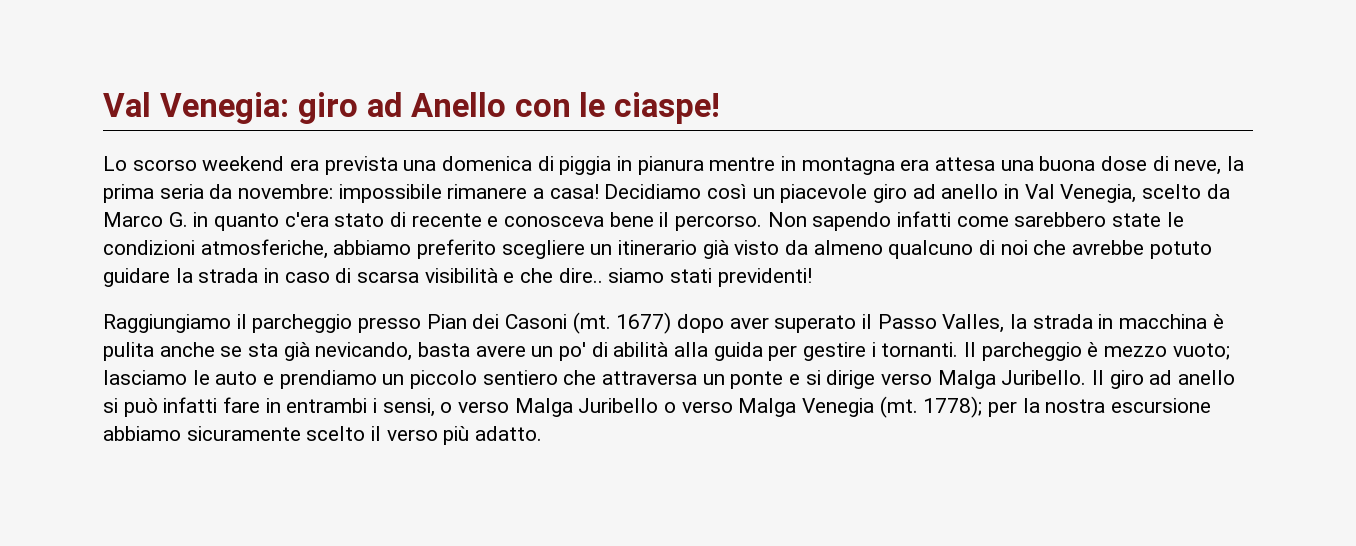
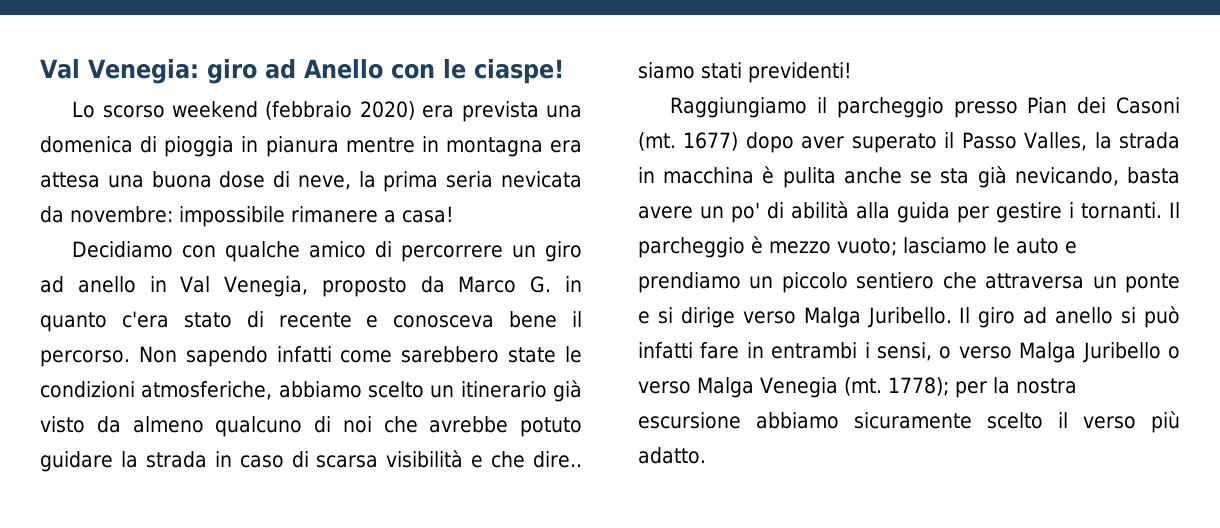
(285, 163) none -> [265,101,415,120] (febbraio 2020)
[559,156,612,175] piggia -> [164,136,235,157] pioggia
(204, 191) none -> [500,171,582,188] nevicata
[604,184,868,203] Decidiamo così un piacevole -> [72,241,537,262] // Decidiamo con qualche amico di percorrere un
[1142,184,1202,199] scelto -> [321,277,407,297] proposto
[417,239,585,259] preferito scegliere -> [367,381,424,398] scelto

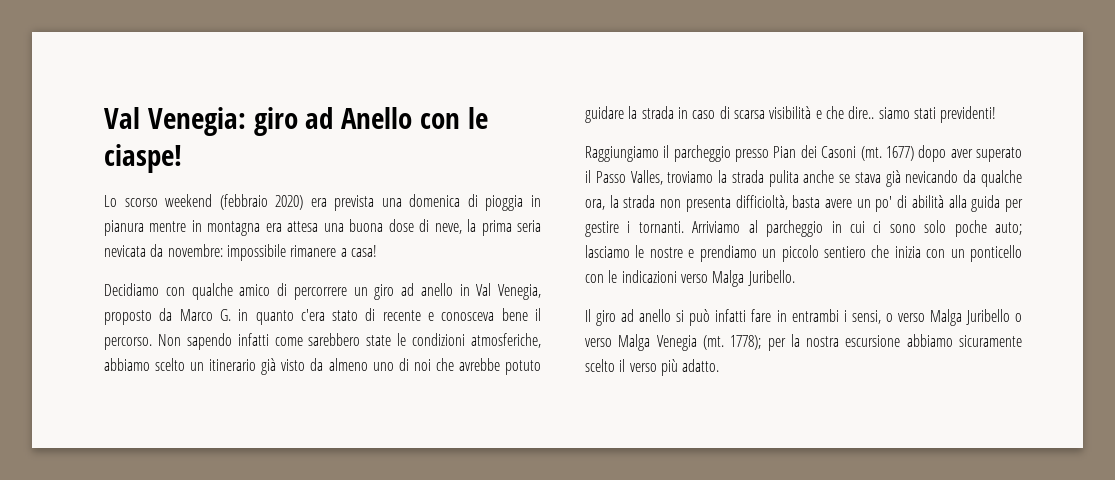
[215,416,303,437] qualcuno -> [372,362,394,371] uno
[1094,132,1180,149] [638,166,1119,188] la strada in macchina è pulita anche se sta già nevicando, -> [667,170,1022,187] [585,195,788,212] troviamo la strada pulita anche se stava già nevicando da qualche ora, la strada non presenta difficioltà,
[1169,202,1180,218] [638,236,897,258] Il parcheggio è mezzo vuoto; -> [692,220,1023,237] Arriviamo al parcheggio in cui ci sono solo poche auto;
[1016,238,1059,254] auto -> [649,247,683,258] nostre
[985,273,1180,293] [638,307,735,328] attraversa un ponte e si dirige -> [894,245,1022,262] [585,270,677,283] inizia con un ponticello con le indicazioni
(952, 317) none -> (795, 278) //

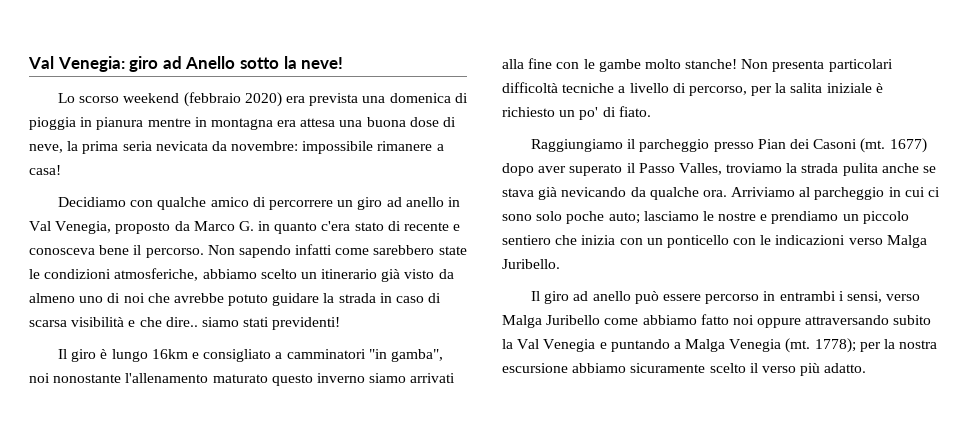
[420,107,488,129] [104,144,182,173] con le ciaspe! -> [239,56,344,69] sotto la neve!
(997, 114) none -> [58,349,443,362] [29,373,456,386] [502,58,893,72] [502,82,883,96] [502,106,651,120] // Il giro è lungo 16km e consigliato a camminatori "in gamba", noi nonostante l'allenamento maturato questo inverno siamo arrivati alla fine con le gambe molto stanche! Non presenta particolari difficoltà tecniche a livello di percorso, per la salita iniziale è richiesto un po' di fiato.
[585,195,1023,212] [585,221,684,237] ora, la strada non presenta difficioltà, basta avere un po' di abilità alla guida per gestire i tornanti. -> [702,190,727,197] ora.
[676,309,772,326] si può infatti fare -> [634,291,760,304] può essere percorso
[885,313,893,322] o -> (882, 297) none
[1015,313,1022,322] [585,338,612,347] o verso -> [604,314,932,328] [502,339,681,352] come abbiamo fatto noi oppure attraversando subito la Val Venegia e puntando a

